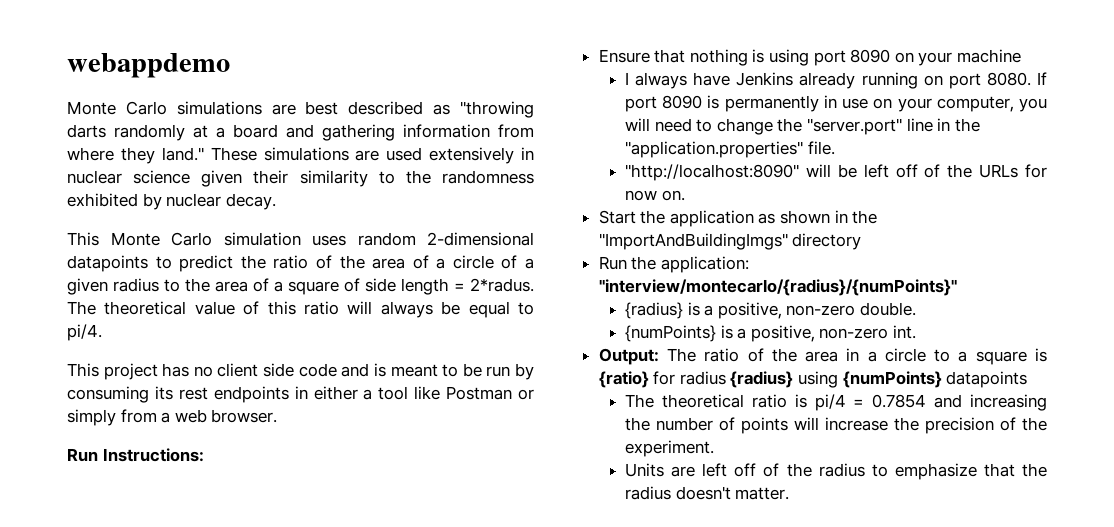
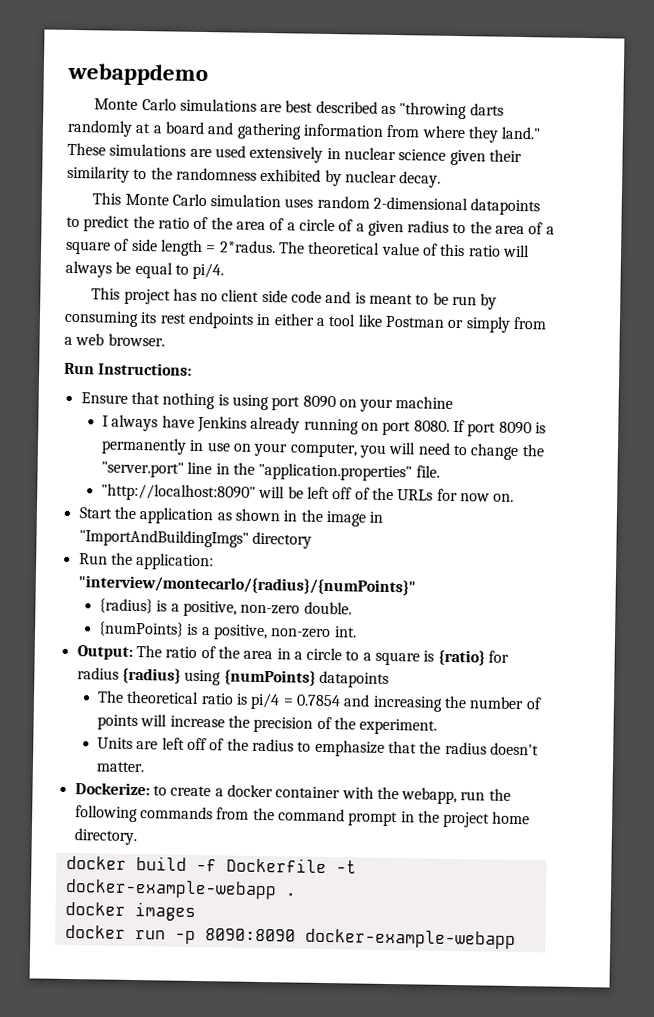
(878, 217) none -> [325,510,384,527] image in
(790, 493) none -> [74,782,511,805] [74,805,531,828] [73,828,137,846] [65,855,357,874] [64,878,296,900] [64,901,196,921] [64,924,516,950] // Dockerize: to create a docker container with the webapp, run the following commands from the command prompt in the project home directory. // docker build -f Dockerfile -t docker-example-webapp . // docker images // docker run -p 8090:8090 docker-example-webapp

